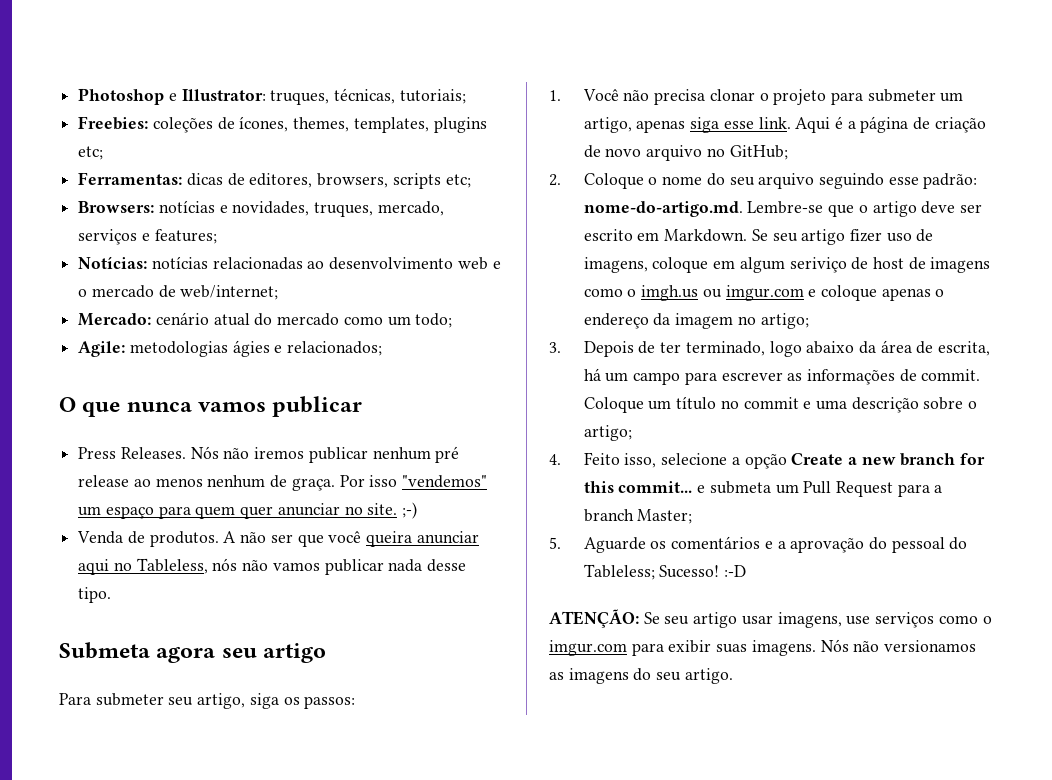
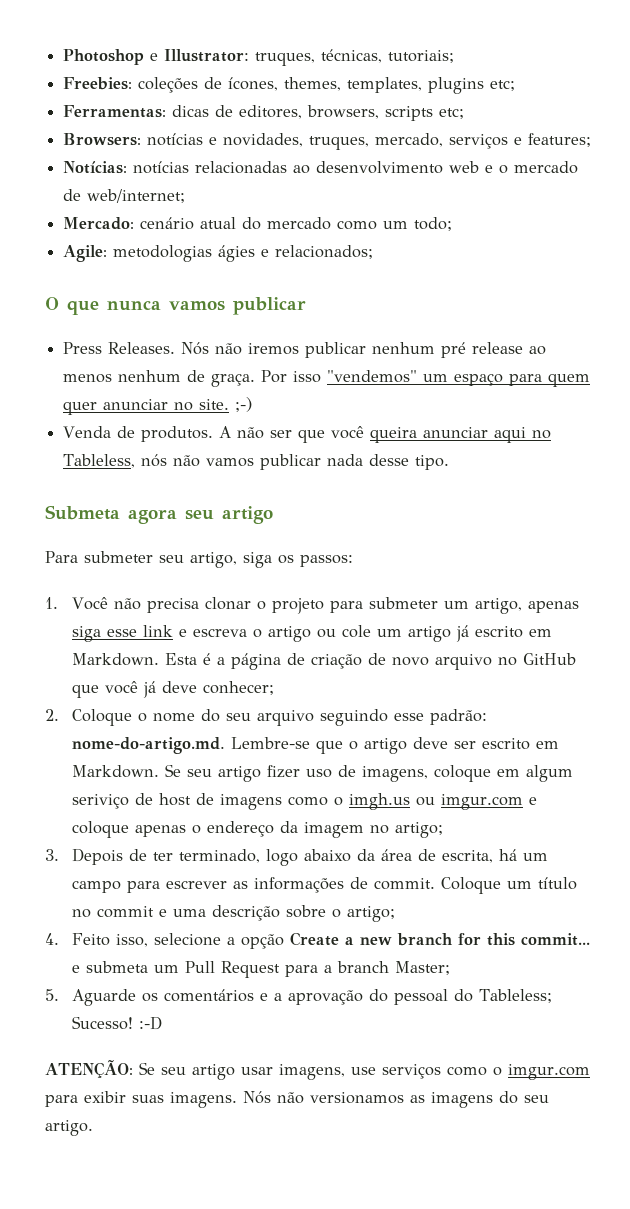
[758,117,831,133] link. Aqui -> [142,625,552,642] [71,653,197,666] link e escreva o artigo ou cole um artigo já escrito em Markdown. Esta
[729,145,788,160] GitHub; -> [522,653,576,665] [71,681,274,698] GitHub que você já deve conhecer;

